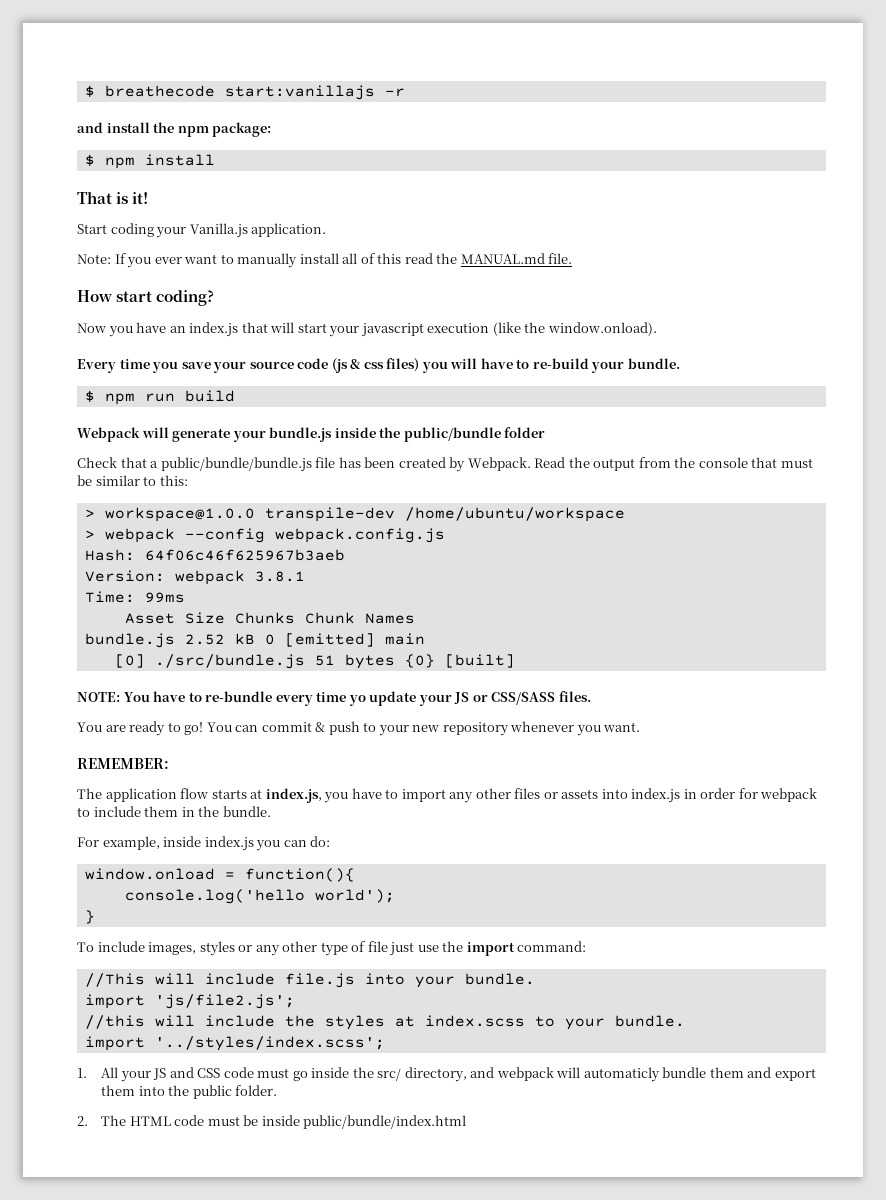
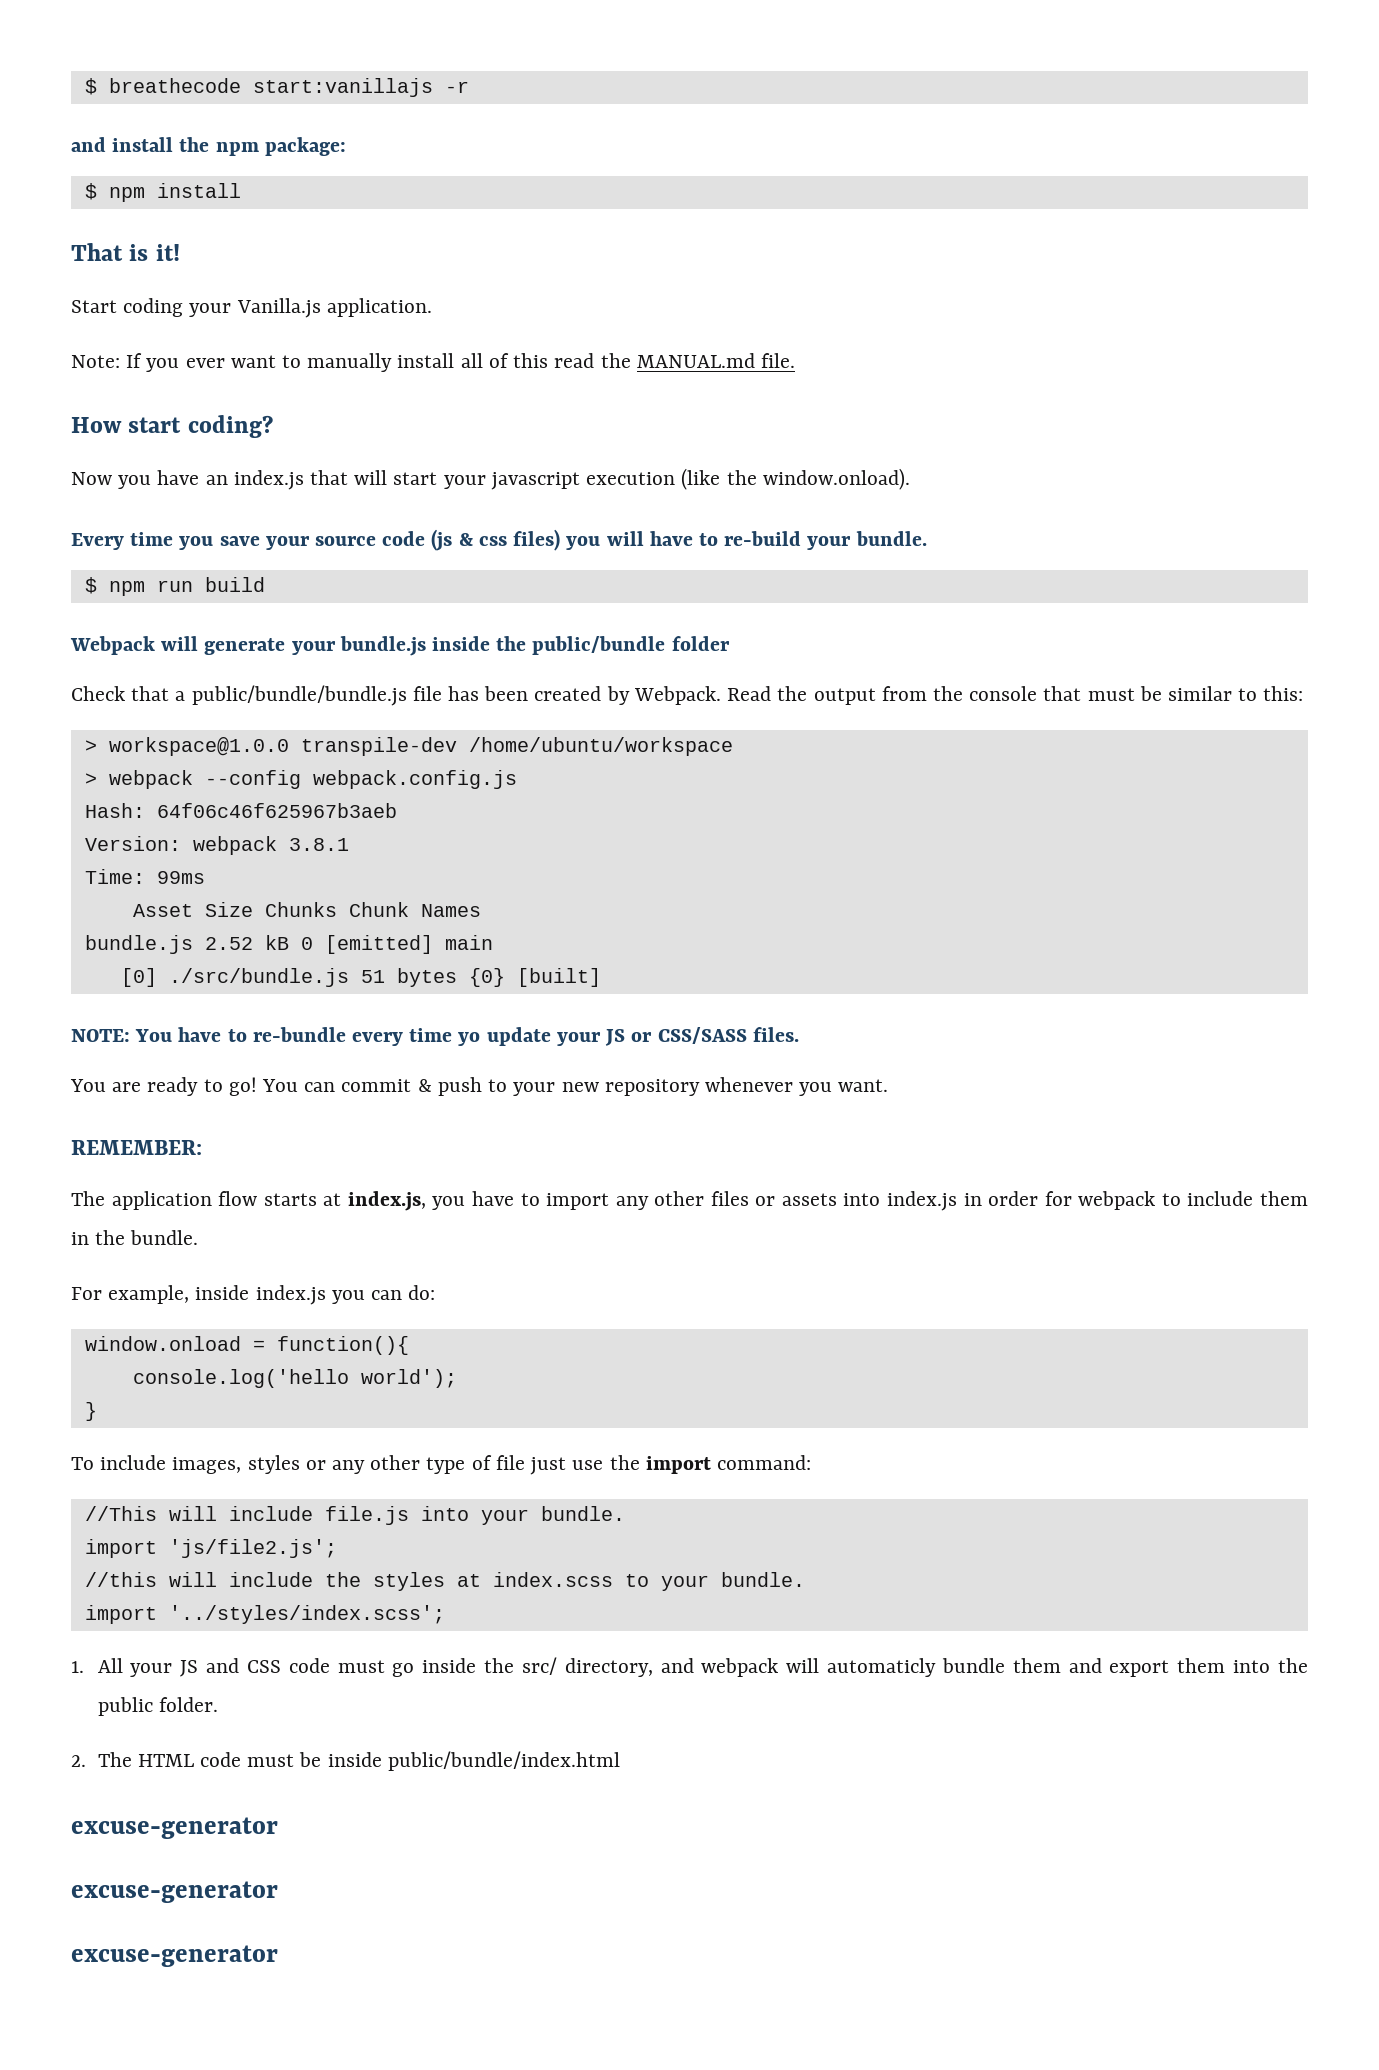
(467, 1122) none -> [71,1817,278,1839] [71,1881,278,1903] [71,1945,278,1967] // excuse-generator // excuse-generator // excuse-generator

